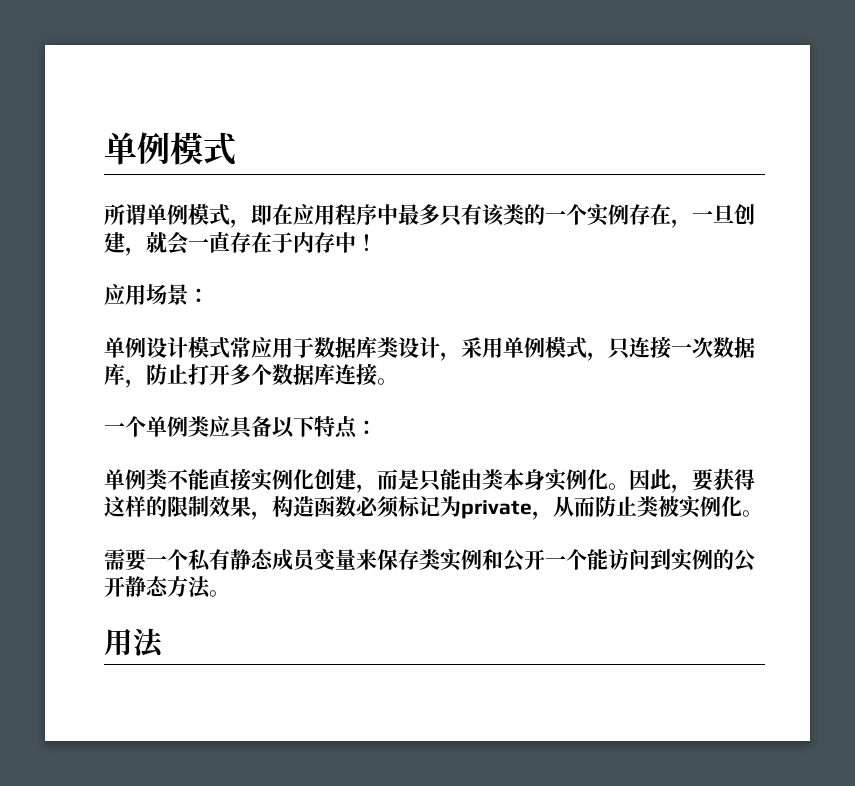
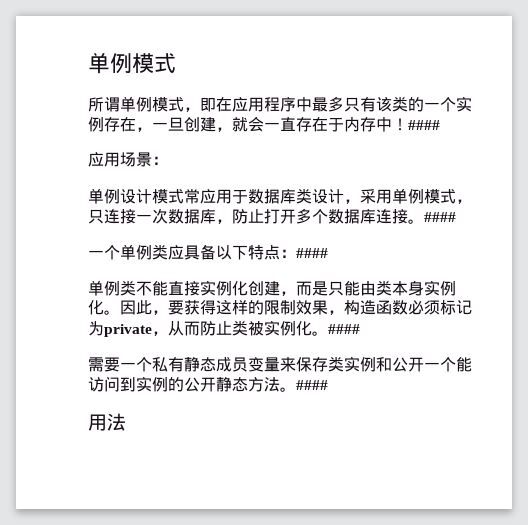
(377, 242) none -> [408,120,440,130] ####
(398, 381) none -> [424,212,456,222] ####
(377, 427) none -> [296,248,328,258] ####
(763, 513) none -> [328,324,360,334] ####
(230, 593) none -> [296,380,328,390] ####

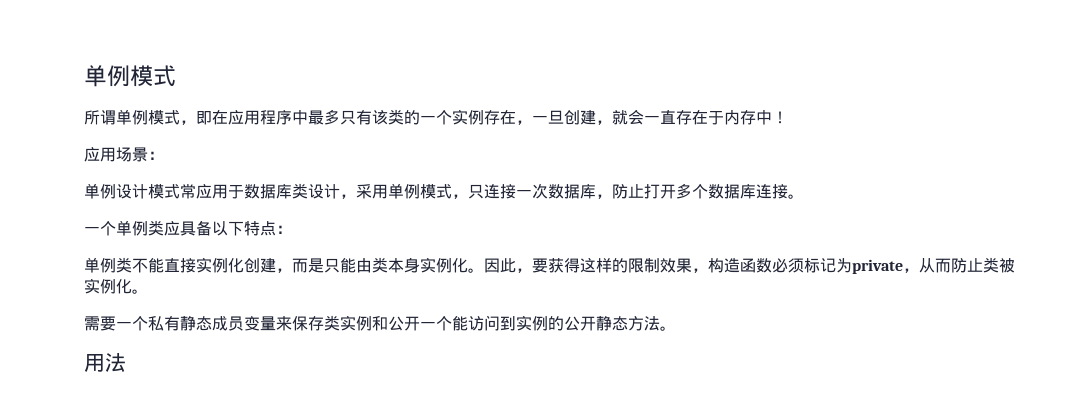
[408,120,440,130] #### -> (788, 117) none
[424,212,456,222] #### -> (804, 196) none
[296,248,328,258] #### -> (292, 229) none
[328,324,360,334] #### -> (148, 291) none
[296,380,328,390] #### -> (676, 328) none

